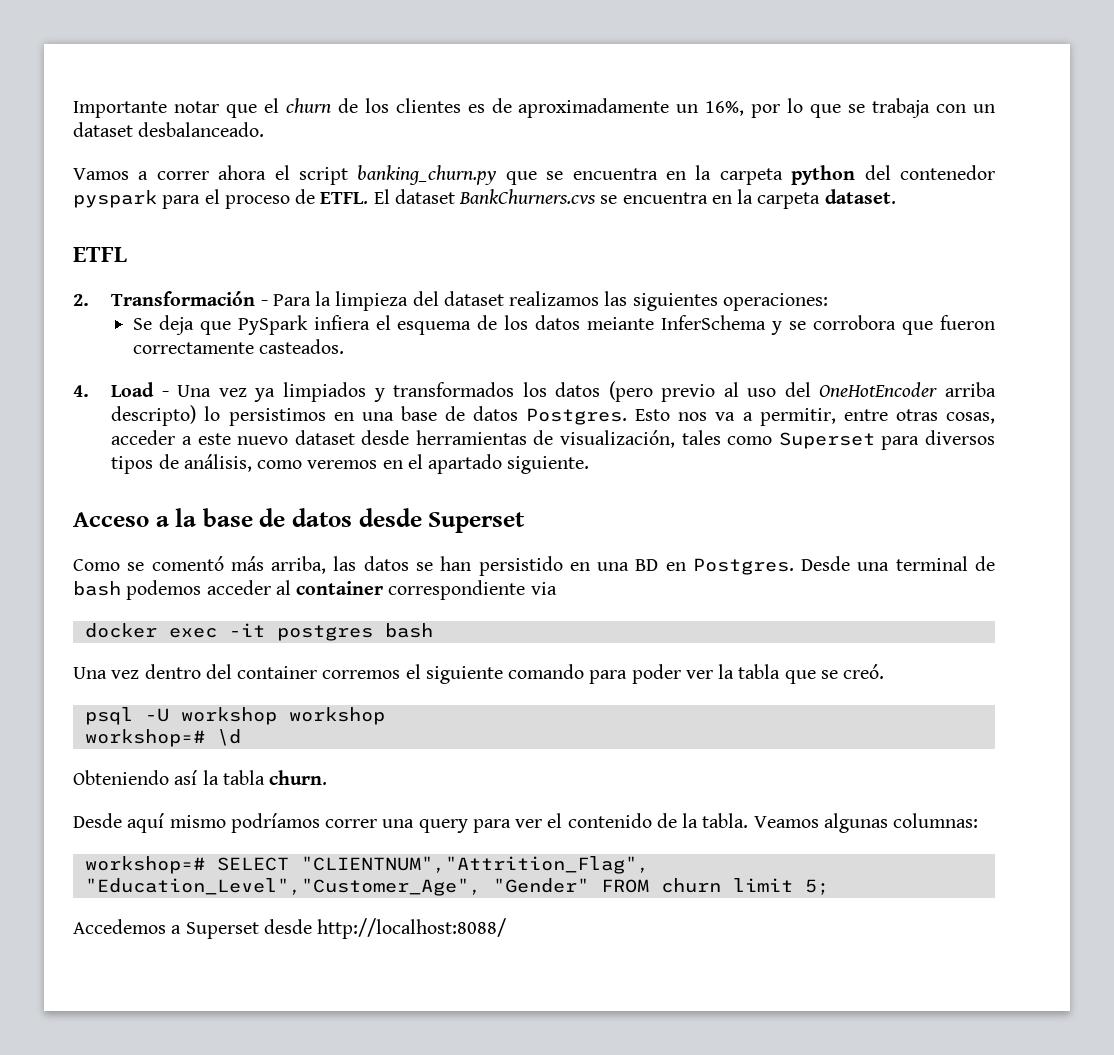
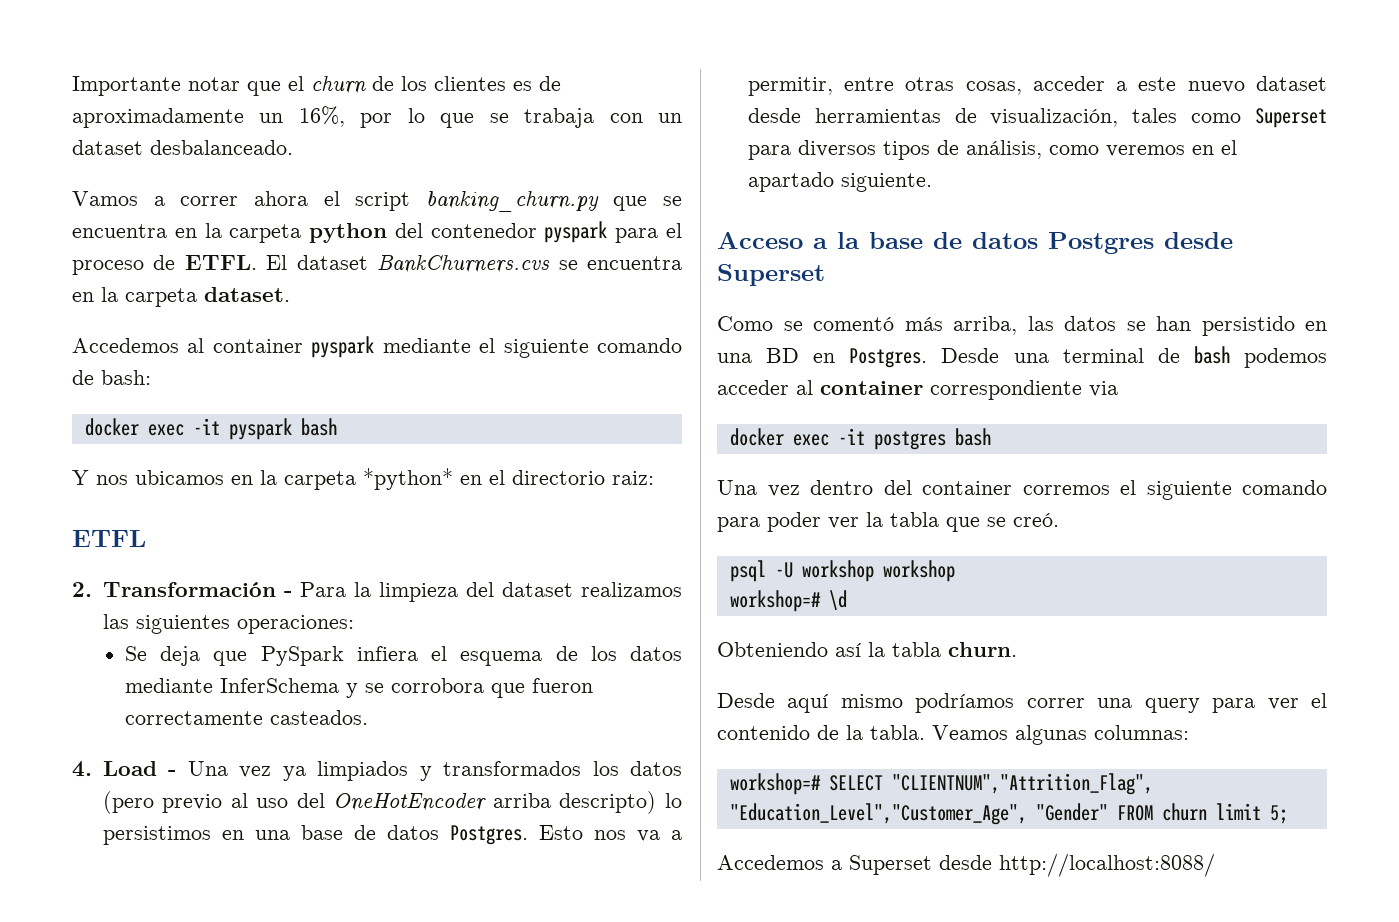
(896, 196) none -> [72,336,683,358] [72,370,151,385] [84,418,337,440] [72,468,654,490] // Accedemos al container pyspark mediante el siguiente comando de bash: // docker exec -it pyspark bash // Y nos ubicamos en la carpeta *python* en el directorio raiz:
[587,317,655,330] meiante -> [124,678,213,693] mediante
(353, 517) none -> [1048,232,1154,254] Postgres

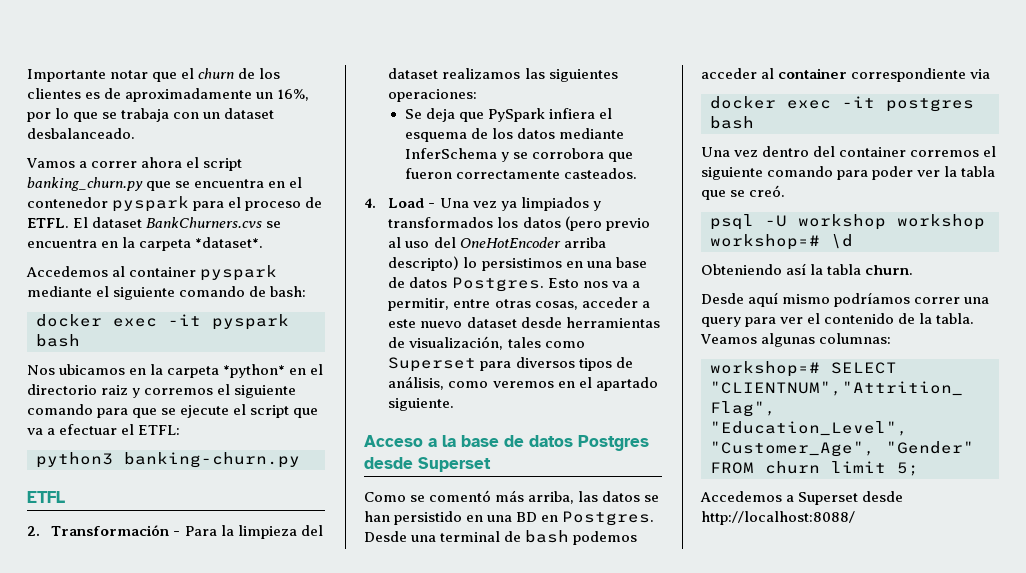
[204,223,423,243] la carpeta python del -> [289,177,303,188] el
[204,287,290,302] dataset. -> [195,237,264,248] *dataset*.
[72,470,128,485] Y nos -> [27,365,55,375] Nos
[612,471,654,485] raiz: -> [101,384,297,398] [27,404,319,418] [27,424,181,435] [36,452,300,468] raiz y corremos el siguiente comando para que se ejecute el script que va a efectuar el ETFL: // python3 banking-churn.py

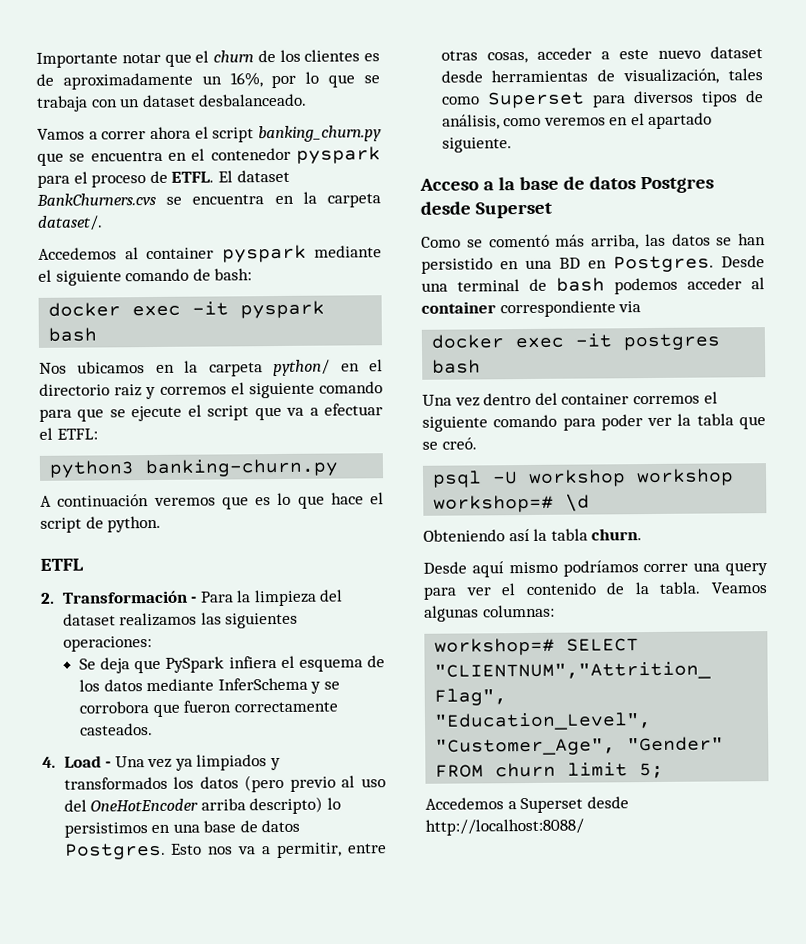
[195,237,264,248] *dataset*. -> [37,215,103,231] dataset/.
[223,364,286,378] *python* -> [273,359,331,377] python/
(300, 460) none -> [40,492,384,510] [40,515,162,533] // A continuación veremos que es lo que hace el script de python.

